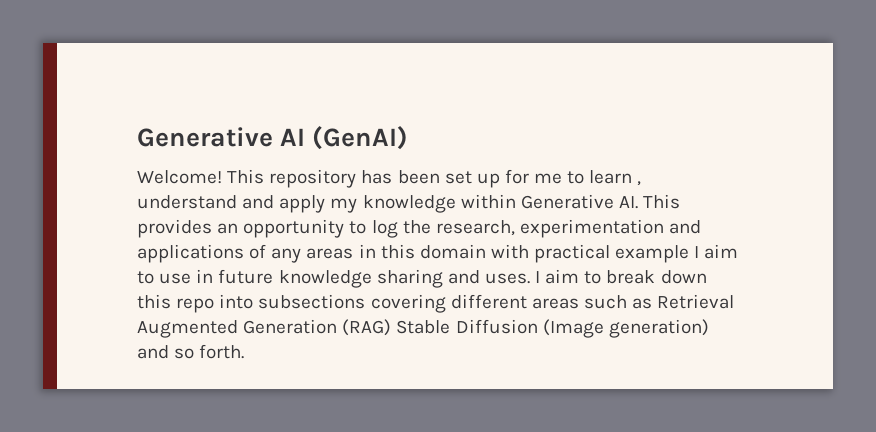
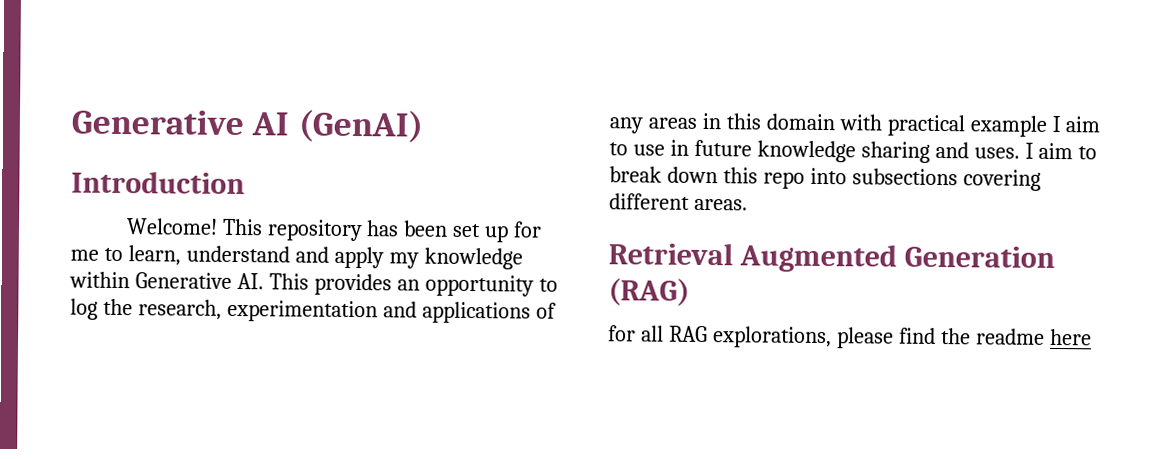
(409, 138) none -> [71,170,245,195] // Introduction
[589,170,642,186] learn , -> [127,245,181,266] learn,
[531,295,653,309] areas such as -> [693,198,748,211] areas. //
[396,319,709,338] [137,344,245,359] Stable Diffusion (Image generation) and so forth. -> [608,325,1092,349] // for all RAG explorations, please find the readme here

